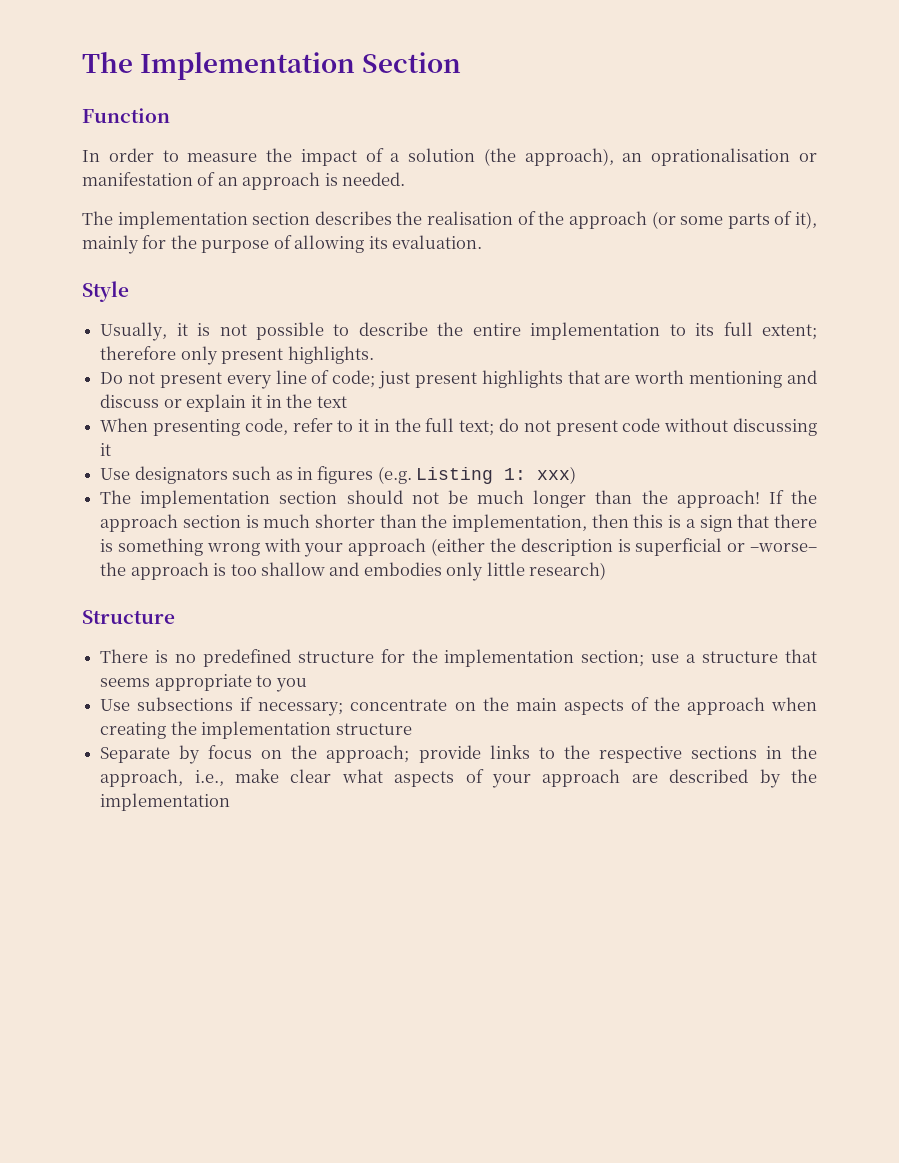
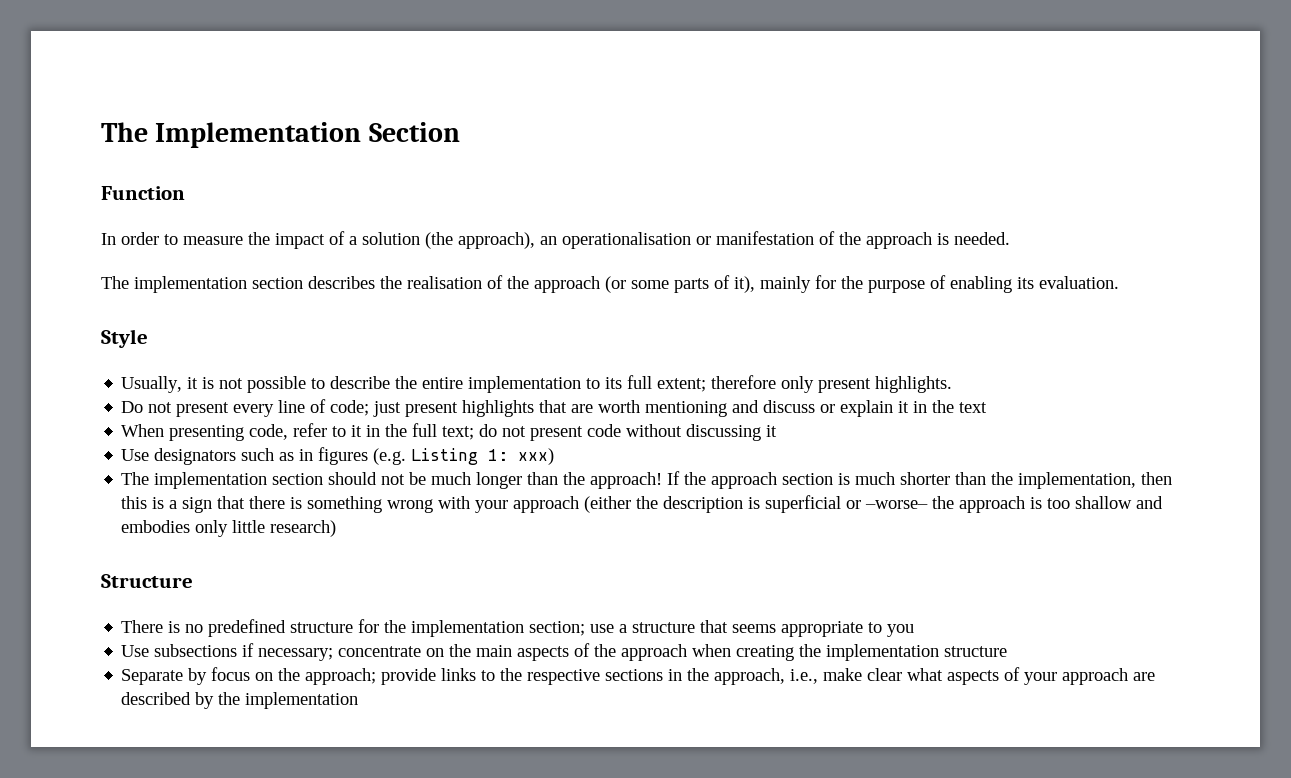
[651,148,791,166] oprationalisation -> [562,232,691,249] operationalisation
[217,177,238,186] an -> [839,232,861,245] the
[294,235,365,253] allowing -> [950,276,1012,293] enabling

